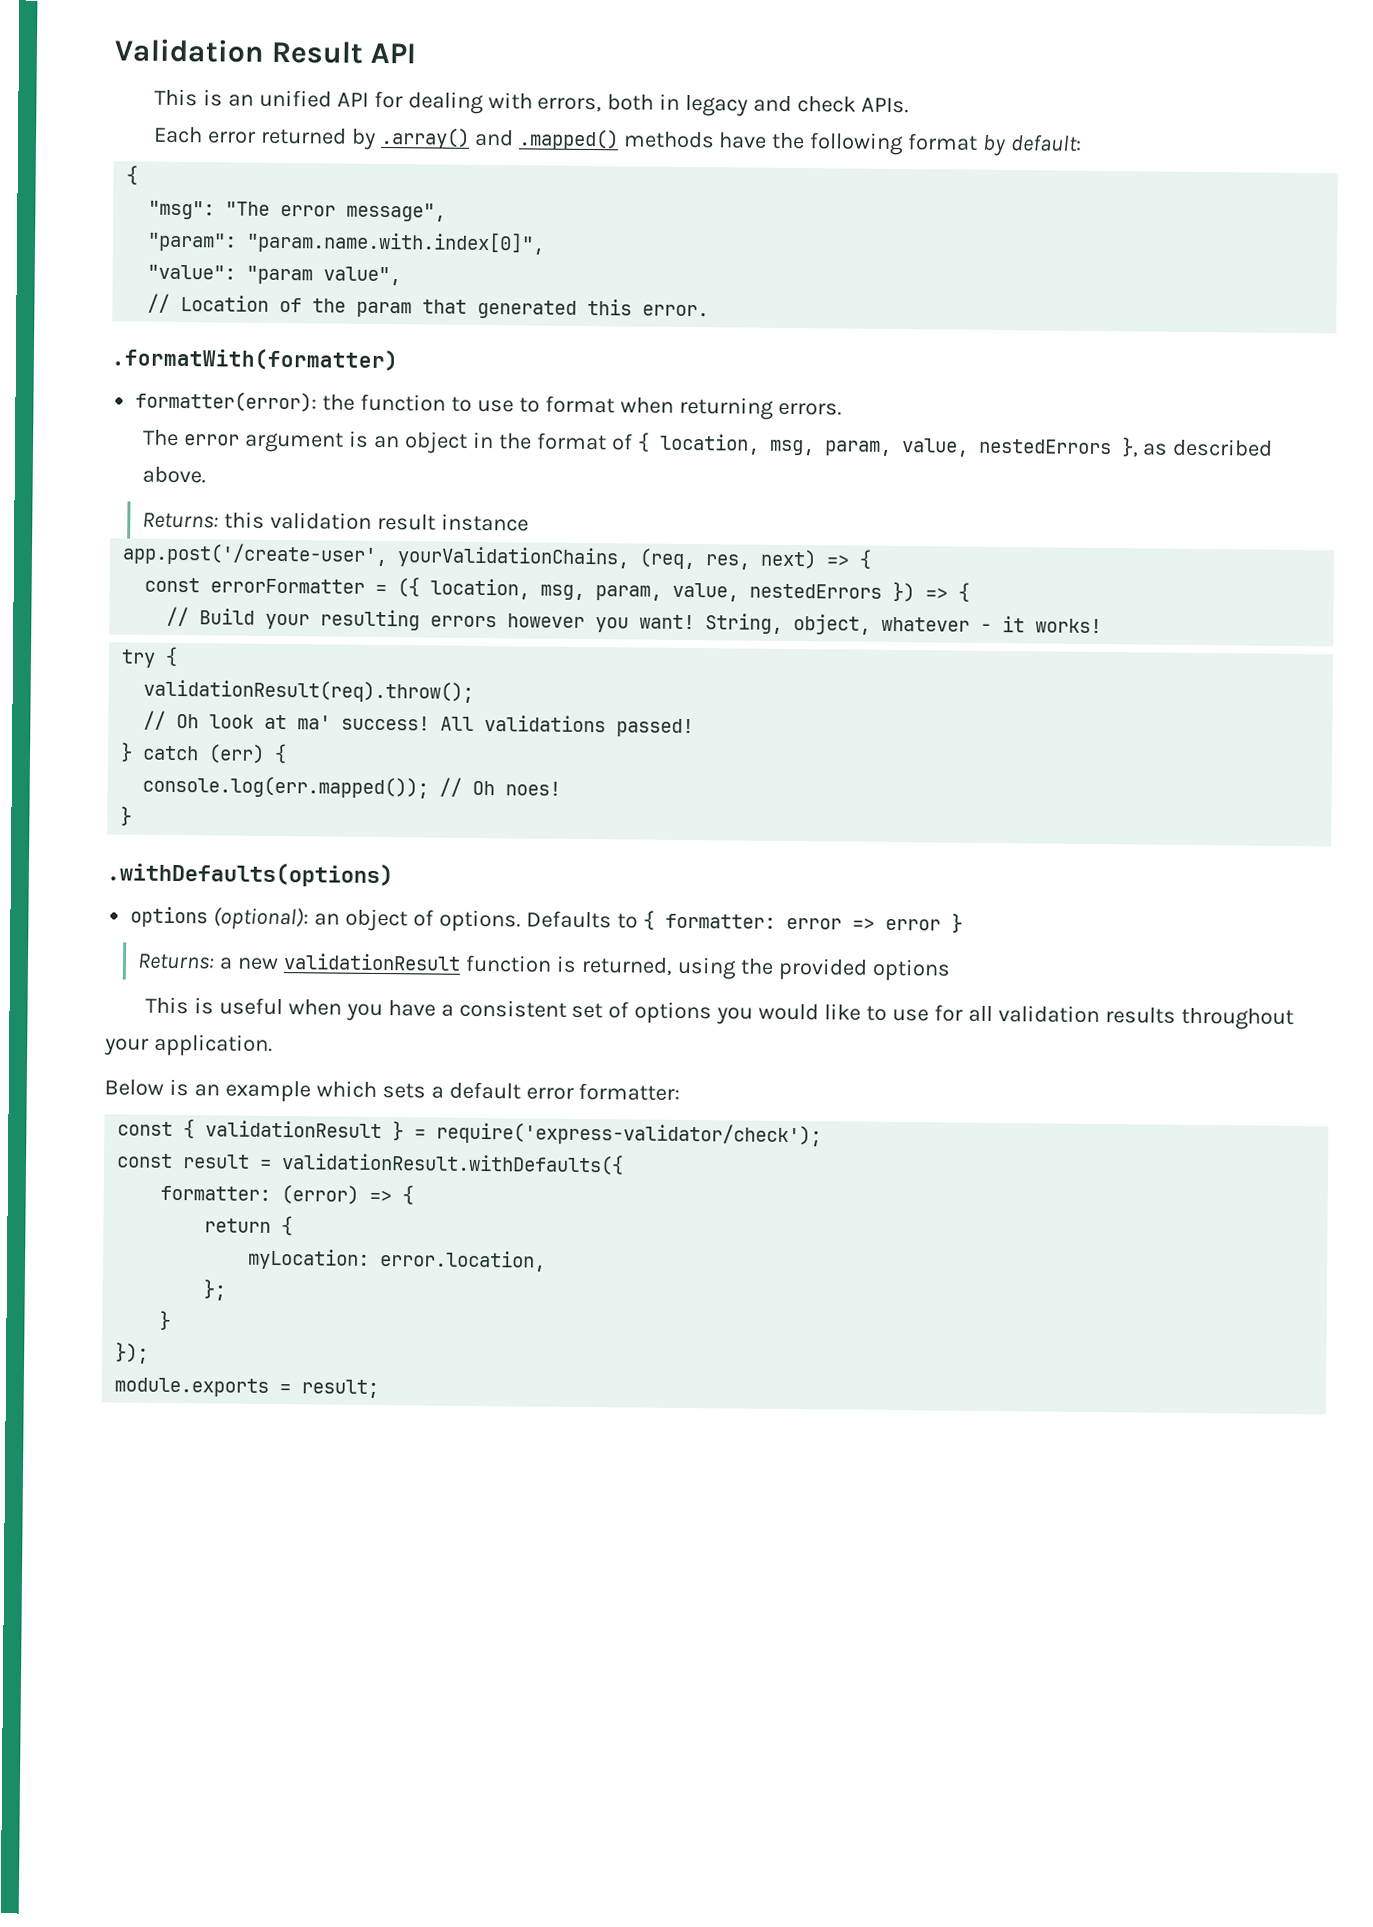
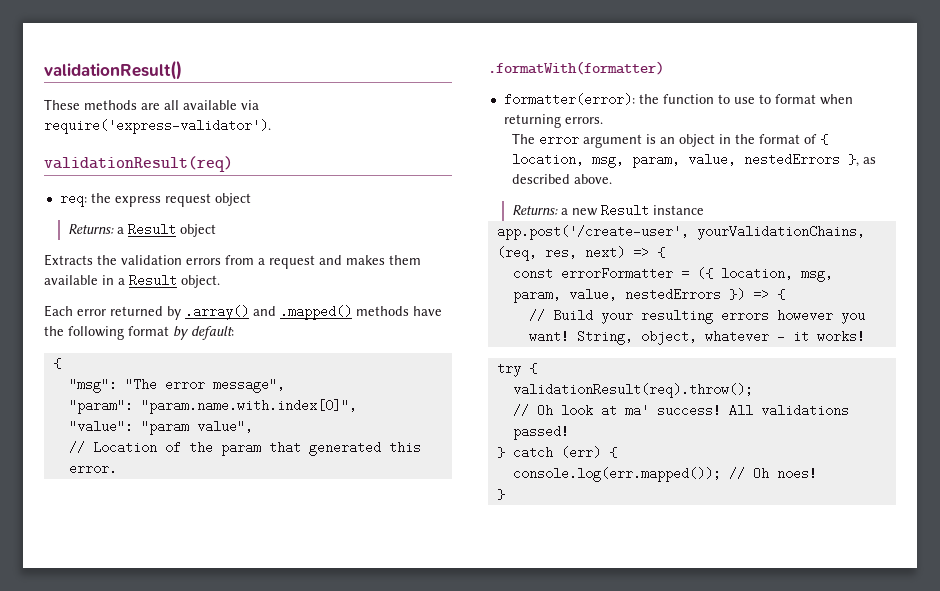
[114,38,417,64] [153,88,910,117] Validation Result API // This is an unified API for dealing with errors, both in legacy and check APIs. -> [44,60,182,80] [44,99,259,110] [44,119,271,134] [44,156,233,172] [59,192,251,207] [68,223,217,237] [44,254,421,269] [44,274,220,288] validationResult() // These methods are all available via require('express-validator'). // validationResult(req) // req: the express request object // Returns: a Result object // Extracts the validation errors from a request and makes them available in a Result object.
[224,511,436,531] this validation result -> [561,204,650,217] a new Result
[106,861,393,888] [130,906,963,933] [137,953,951,982] [144,996,1294,1030] [104,1033,273,1057] [104,1078,681,1103] [117,1119,823,1147] [116,1152,625,1176] [160,1185,415,1205] [204,1216,294,1236] [247,1248,547,1272] [203,1279,227,1301] [159,1310,172,1330] [115,1342,150,1364] [114,1377,380,1399] // .withDefaults(options) // options (optional): an object of options. Defaults to { formatter: error => error } // Returns: a new validationResult function is returned, using the provided options // This is useful when you have a consistent set of options you would like to use for all validation results throughout your application. // Below is an example which sets a default error formatter: // const { validationResult } = require('express-validator/check'); // const result = validationResult.withDefaults({ // formatter: (error) => { // return { // myLocation: error.location, // }; // } // }); // module.exports = result; -> (505, 494) none

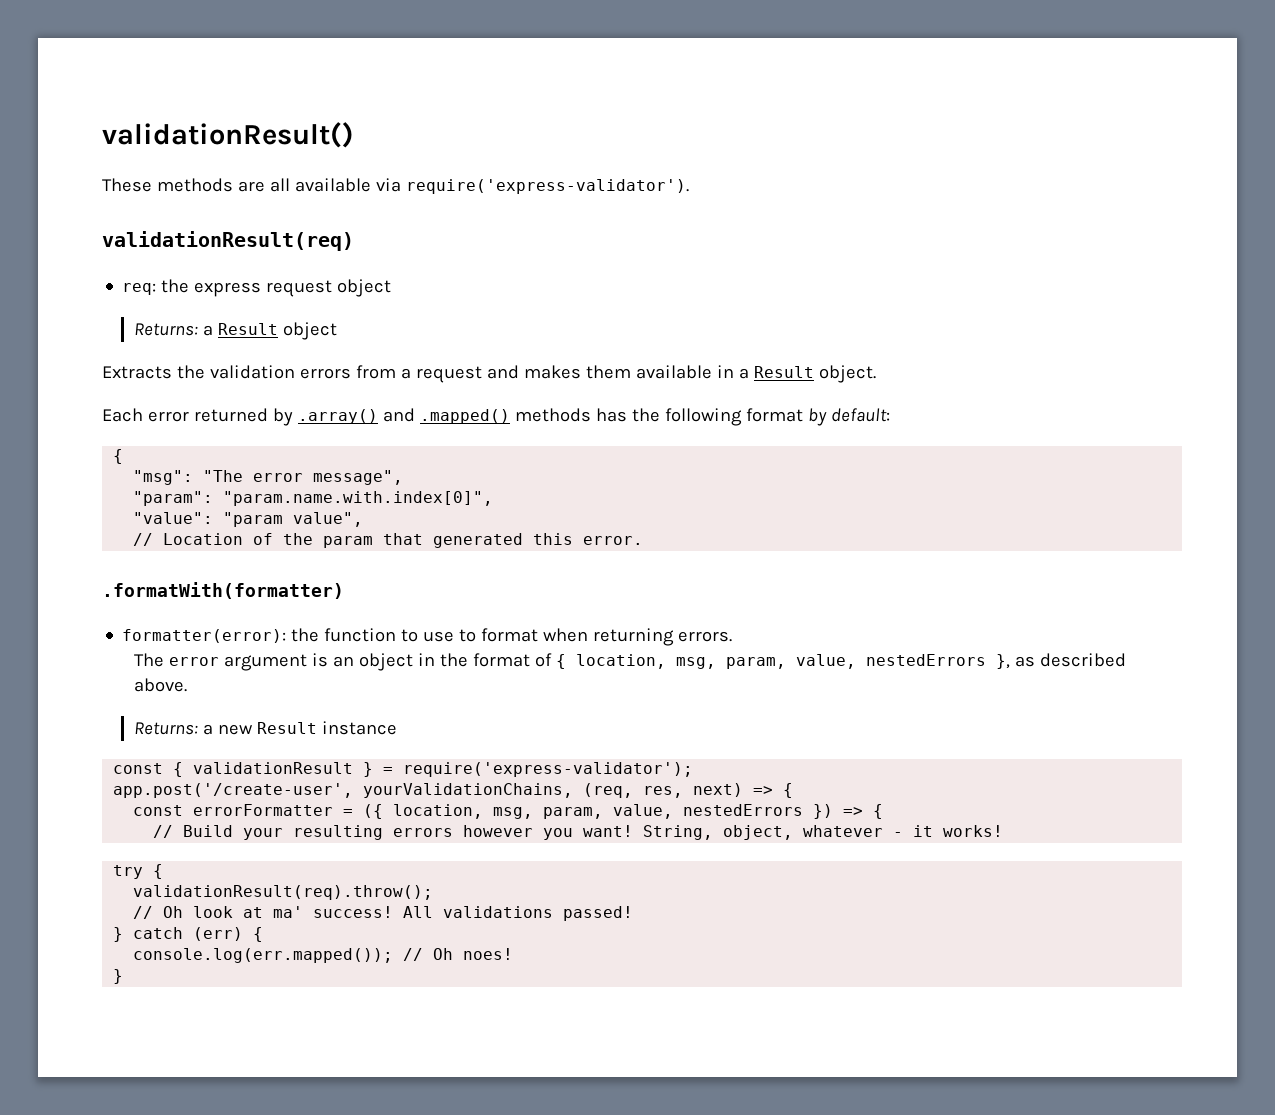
[413,306,442,316] have -> [595,408,627,422] has
(705, 210) none -> [113,762,694,777] // const { validationResult } = require('express-validator');

